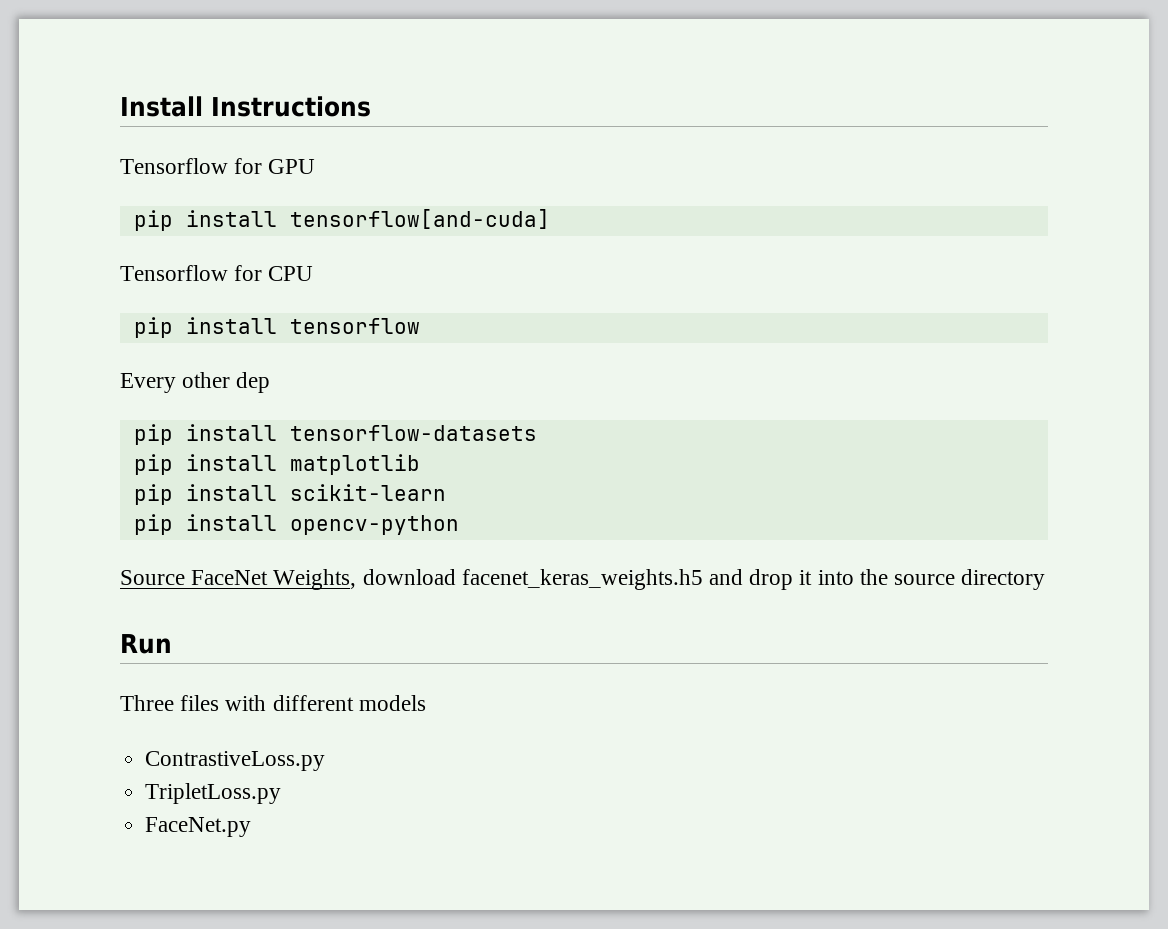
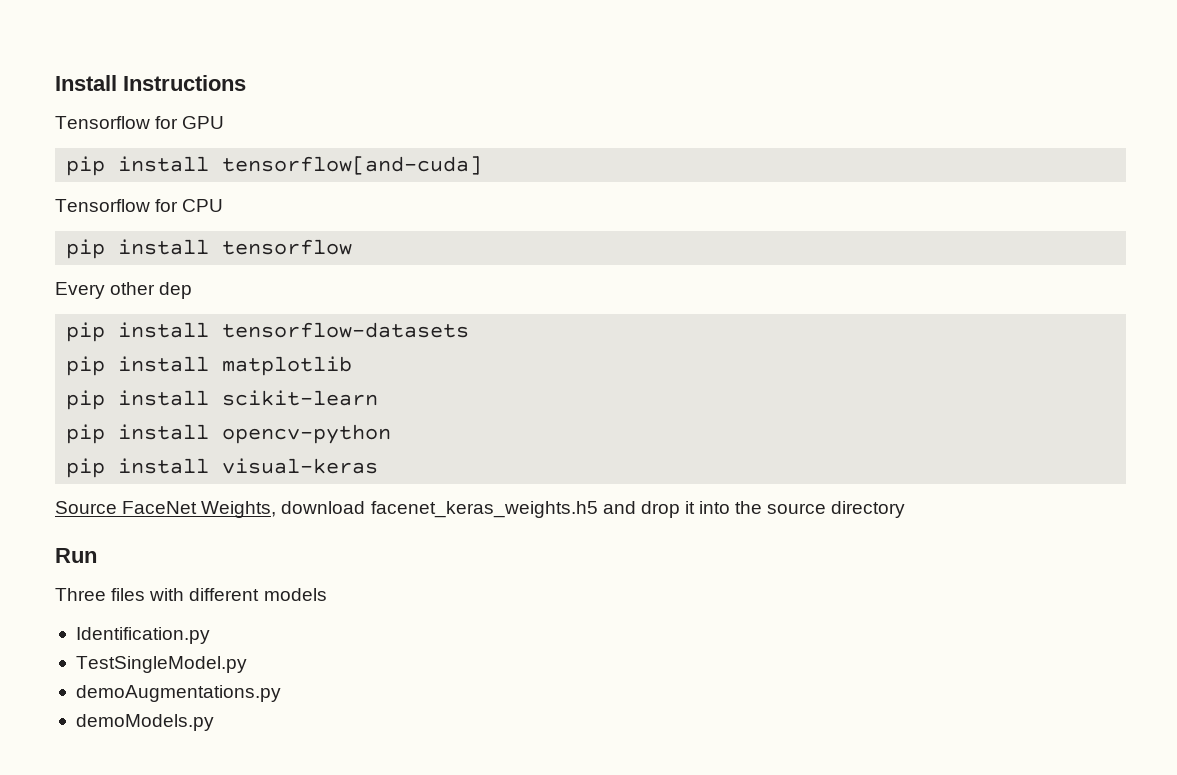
(459, 525) none -> [66,458,379,478] // pip install visual-keras
[145,751,326,771] [145,783,282,804] [145,817,252,837] ContrastiveLoss.py // TripletLoss.py // FaceNet.py -> [75,627,210,644] [75,656,247,673] [75,685,281,702] [75,714,214,731] Identification.py // TestSingleModel.py // demoAugmentations.py // demoModels.py

